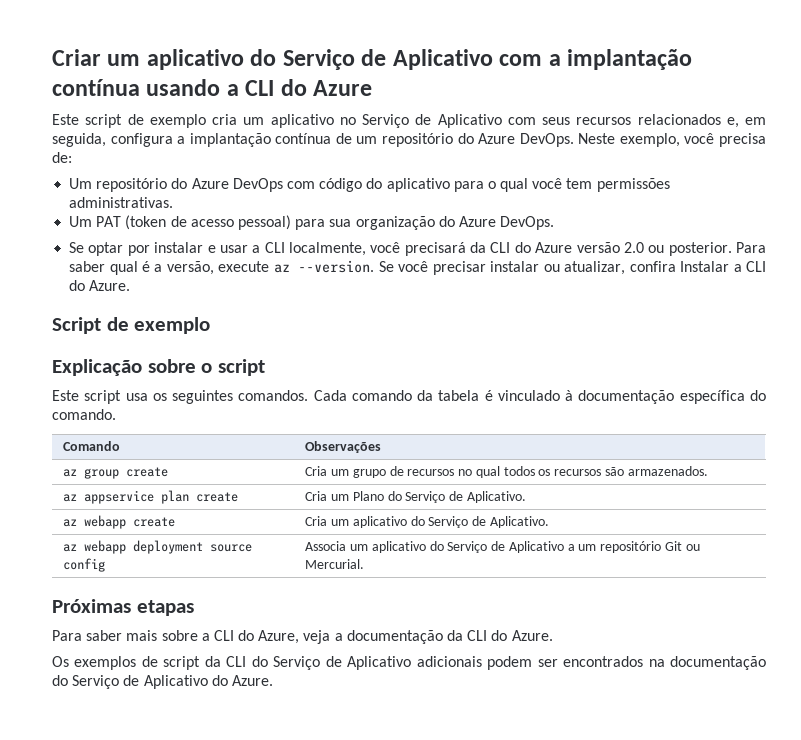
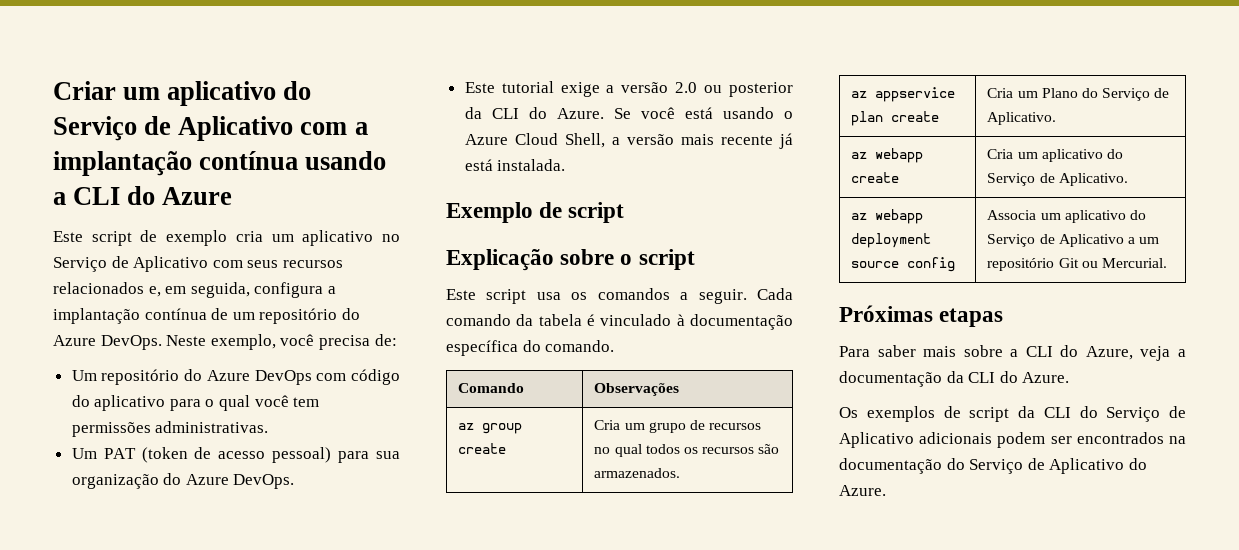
[69,242,767,256] [69,260,766,275] [69,280,131,291] [52,317,211,334] Se optar por instalar e usar a CLI localmente, você precisará da CLI do Azure versão 2.0 ou posterior. Para saber qual é a versão, execute az --version. Se você precisar instalar ou atualizar, confira Instalar a CLI do Azure. // Script de exemplo -> [464,81,793,97] [464,107,793,119] [464,133,793,149] [464,159,566,171] [446,202,625,223] Este tutorial exige a versão 2.0 ou posterior da CLI do Azure. Se você está usando o Azure Cloud Shell, a versão mais recente já está instalada. // Exemplo de script
[172,390,309,404] seguintes comandos. -> [597,288,747,304] comandos a seguir.

